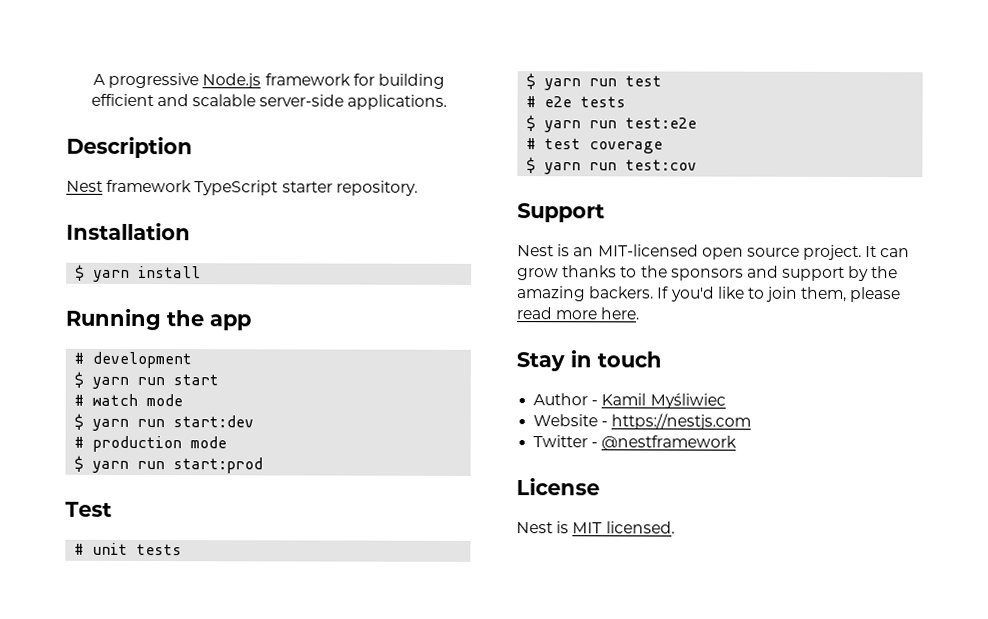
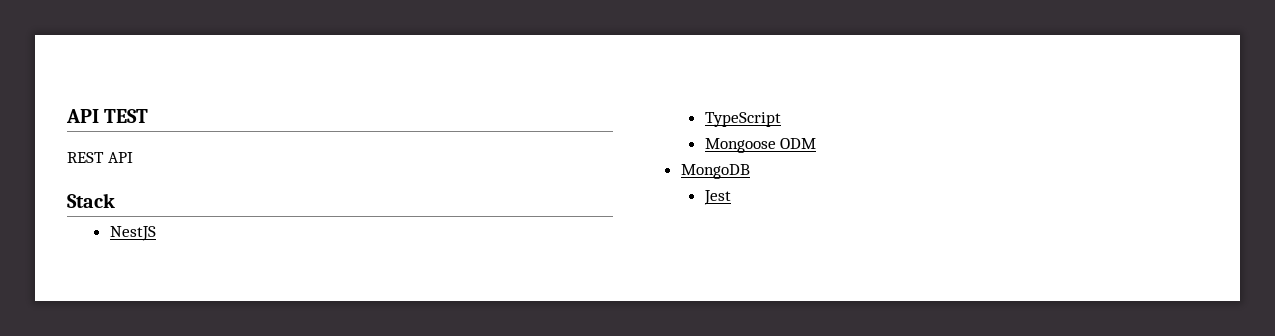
[93,72,445,89] [90,93,448,110] [66,136,193,159] [66,179,418,196] [66,222,191,241] [75,264,202,282] [65,308,251,331] [74,351,193,369] [74,371,220,389] [74,393,184,407] [74,413,255,431] [74,435,228,453] [74,455,264,474] [65,501,112,517] [74,542,183,556] [526,73,663,91] [526,96,627,108] [526,115,698,133] [526,138,664,154] [526,157,698,175] [517,203,605,223] [517,244,911,261] [517,265,899,282] [517,286,902,303] [516,307,641,320] [516,350,662,372] [533,393,726,409] [533,413,752,430] [533,435,738,451] [516,478,600,496] [516,521,675,534] A progressive Node.js framework for building efficient and scalable server-side applications. // Description // Nest framework TypeScript starter repository. // Installation // $ yarn install // Running the app // # development // $ yarn run start // # watch mode // $ yarn run start:dev // # production mode // $ yarn run start:prod // Test // # unit tests // $ yarn run test // # e2e tests // $ yarn run test:e2e // # test coverage // $ yarn run test:cov // Support // Nest is an MIT-licensed open source project. It can grow thanks to the sponsors and support by the amazing backers. If you'd like to join them, please read more here. // Stay in touch // Author - Kamil Myśliwiec // Website - https://nestjs.com // Twitter - @nestframework // License // Nest is MIT licensed. -> [66,109,149,123] [67,152,133,163] [67,193,115,208] [109,226,156,241] [704,112,781,127] [704,138,817,153] [680,164,750,179] [703,190,731,205] API TEST // REST API // Stack // NestJS // TypeScript // Mongoose ODM // MongoDB // Jest

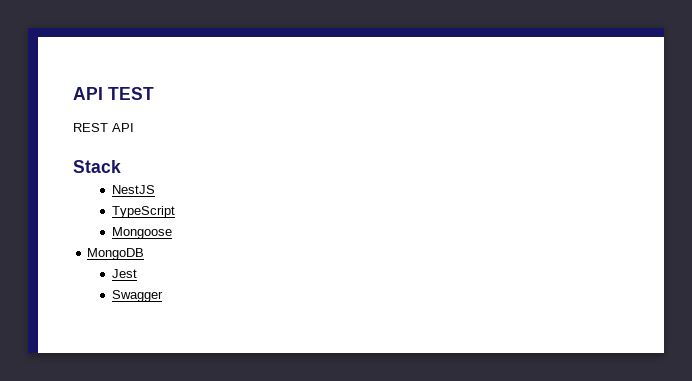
[780,138,817,149] ODM -> (173, 233) none
(731, 197) none -> [112,290,164,302] // Swagger

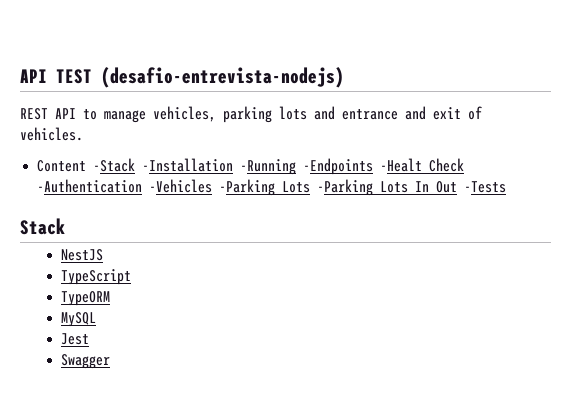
(154, 93) none -> [101,67,344,88] (desafio-entrevista-nodejs)
(134, 127) none -> [83,106,482,123] [20,127,83,141] [37,158,465,175] [37,179,507,196] to manage vehicles, parking lots and entrance and exit of vehicles. // Content -Stack -Installation -Running -Endpoints -Healt Check -Authentication -Vehicles -Parking Lots -Parking Lots In Out -Tests
[112,227,173,239] [87,248,145,260] Mongoose // MongoDB -> [60,291,110,306] [60,312,96,327] TypeORM // MySQL

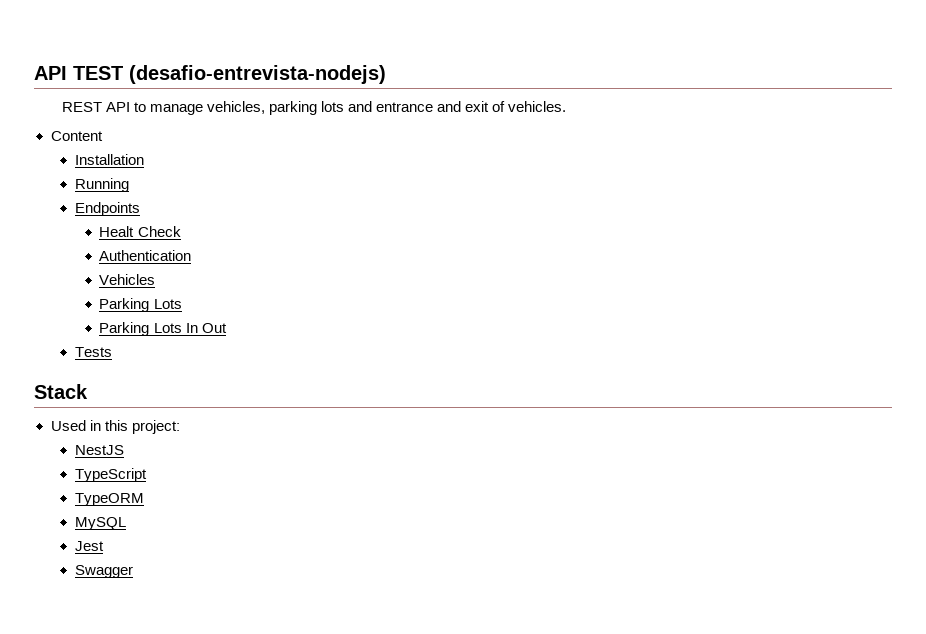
[93,158,465,175] [37,179,374,196] -Stack -Installation -Running -Endpoints -Healt Check -Authentication -Vehicles -Parking Lots -Parking -> [74,154,144,165] [74,178,129,192] [74,202,140,216] [99,226,181,237] [99,250,192,261] [99,274,156,285] [99,298,182,312] [99,322,150,336] // Installation // Running // Endpoints // Healt Check // Authentication // Vehicles // Parking Lots // Parking
[464,181,507,193] -Tests -> [74,347,112,357] // Tests
(65, 226) none -> [50,420,180,434] // Used in this project:

